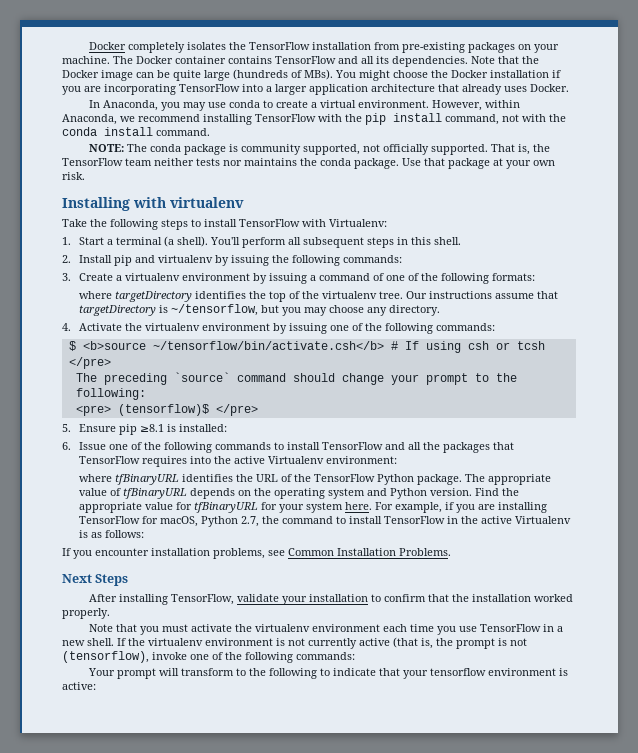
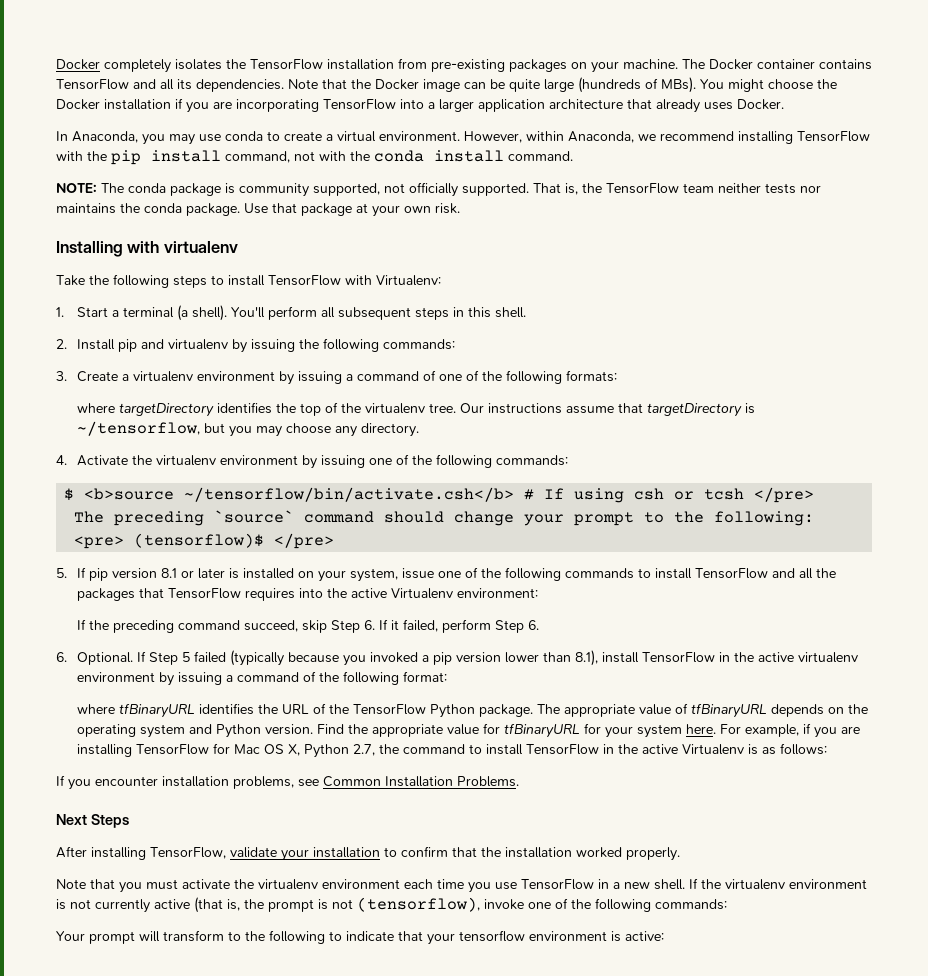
[79,424,228,435] [62,442,107,450] Ensure pip ≥8.1 is installed: // 6. Issue -> [76,567,434,582] If pip version 8.1 or later is installed on your system, issue
(398, 460) none -> [76,619,539,633] [56,650,858,666] [76,671,447,686] // If the preceding command succeed, skip Step 6. If it failed, perform Step 6. // 6. Optional. If Step 5 failed (typically because you invoked a pip version lower than 8.1), install TensorFlow in the active virtualenv environment by issuing a command of the following format:
[160,516,199,527] macOS, -> [233,744,300,756] Mac OS X,

